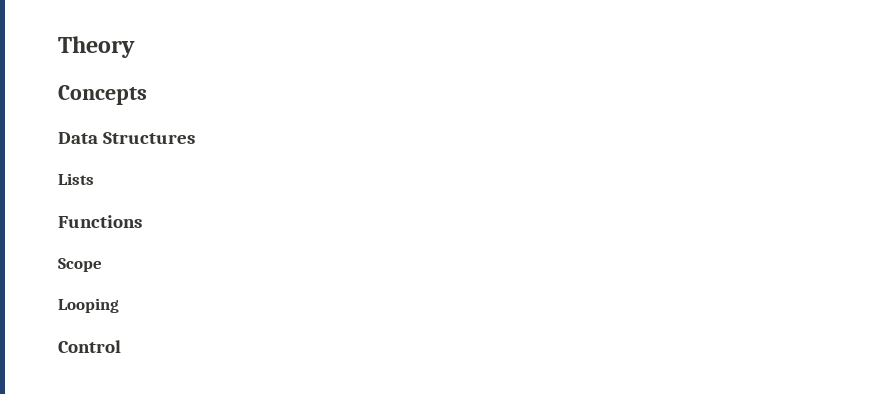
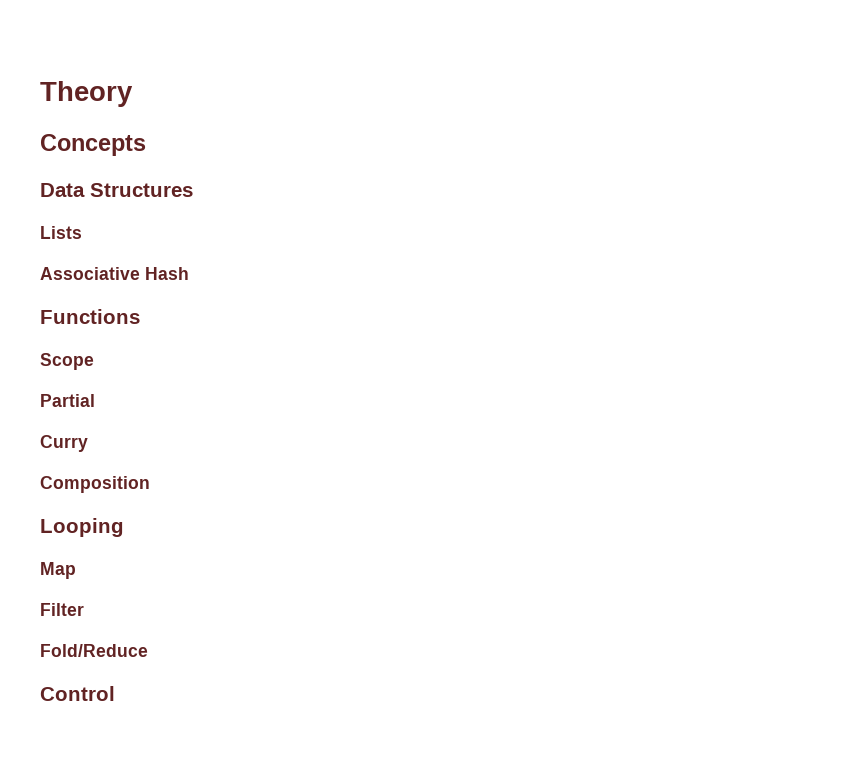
(94, 179) none -> [40,267,189,280] // Associative Hash
[58,298,119,313] Looping -> [40,394,95,407] [40,435,88,452] [40,476,150,493] [40,518,124,537] [40,562,76,579] [40,603,84,616] [40,644,148,657] Partial // Curry // Composition // Looping // Map // Filter // Fold/Reduce

